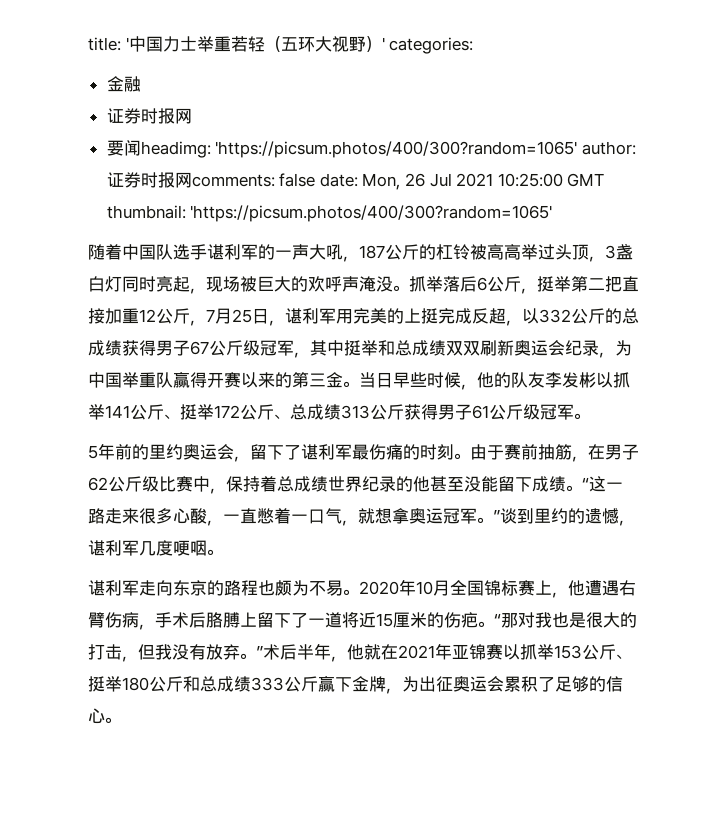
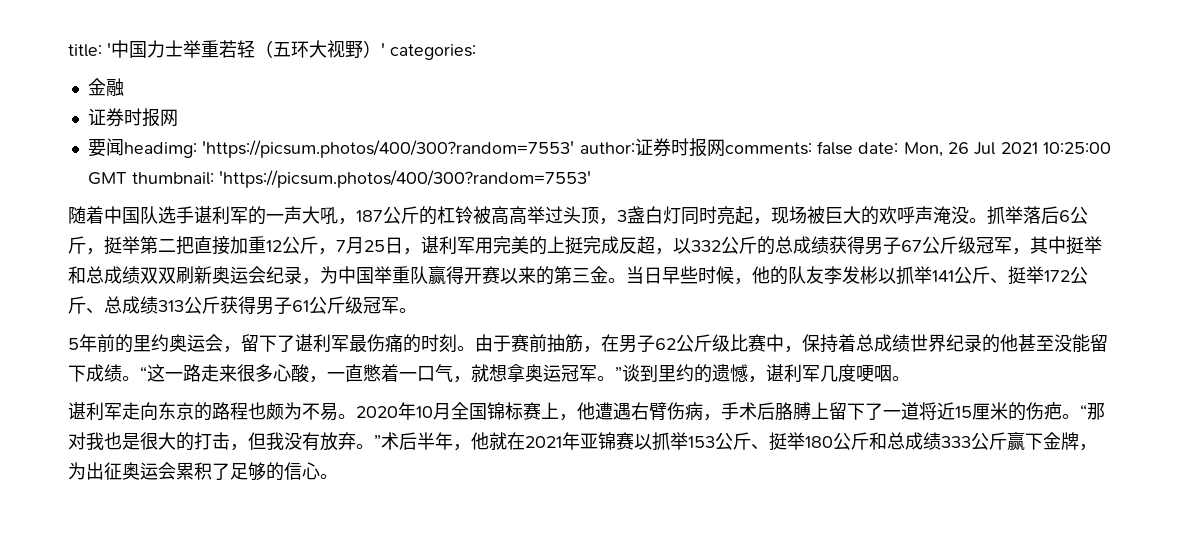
[215,141,578,158] 'https://picsum.photos/400/300?random=1065' -> [202,140,575,158] 'https://picsum.photos/400/300?random=7553'
[190,205,553,222] 'https://picsum.photos/400/300?random=1065' -> [218,170,591,188] 'https://picsum.photos/400/300?random=7553'

